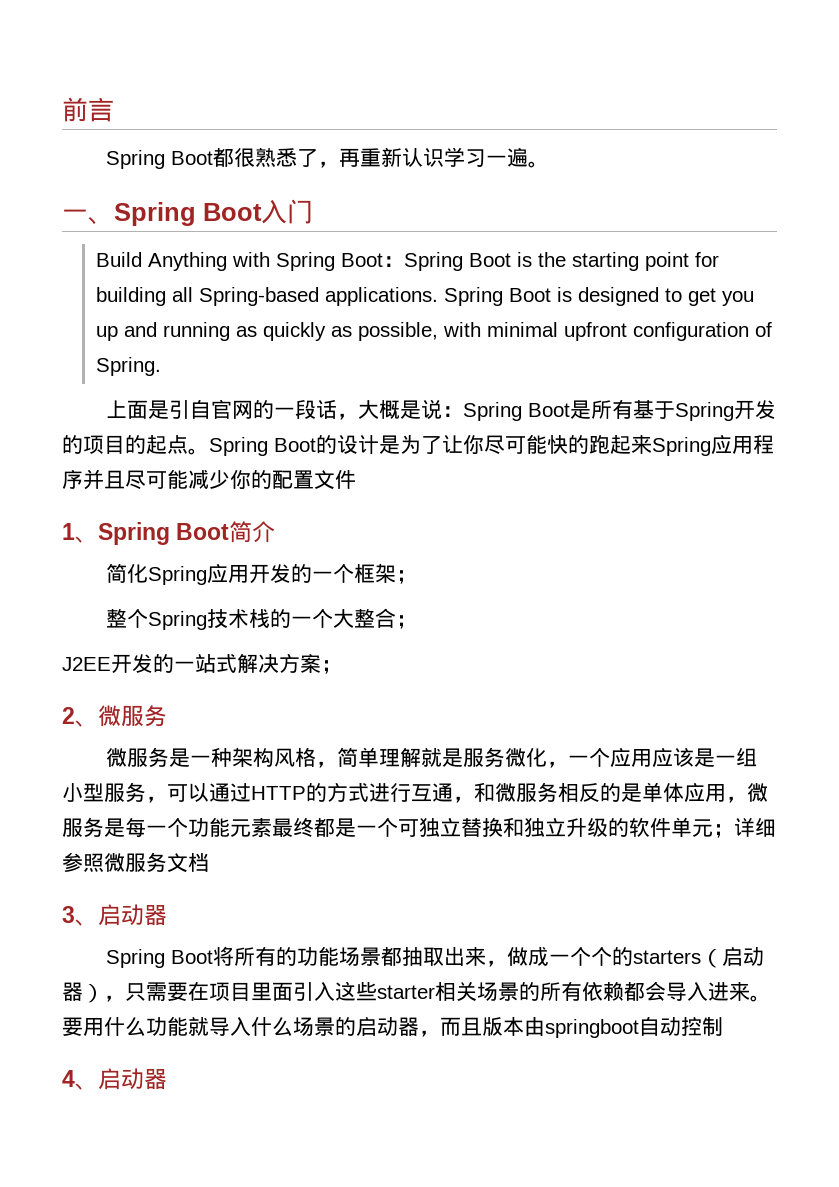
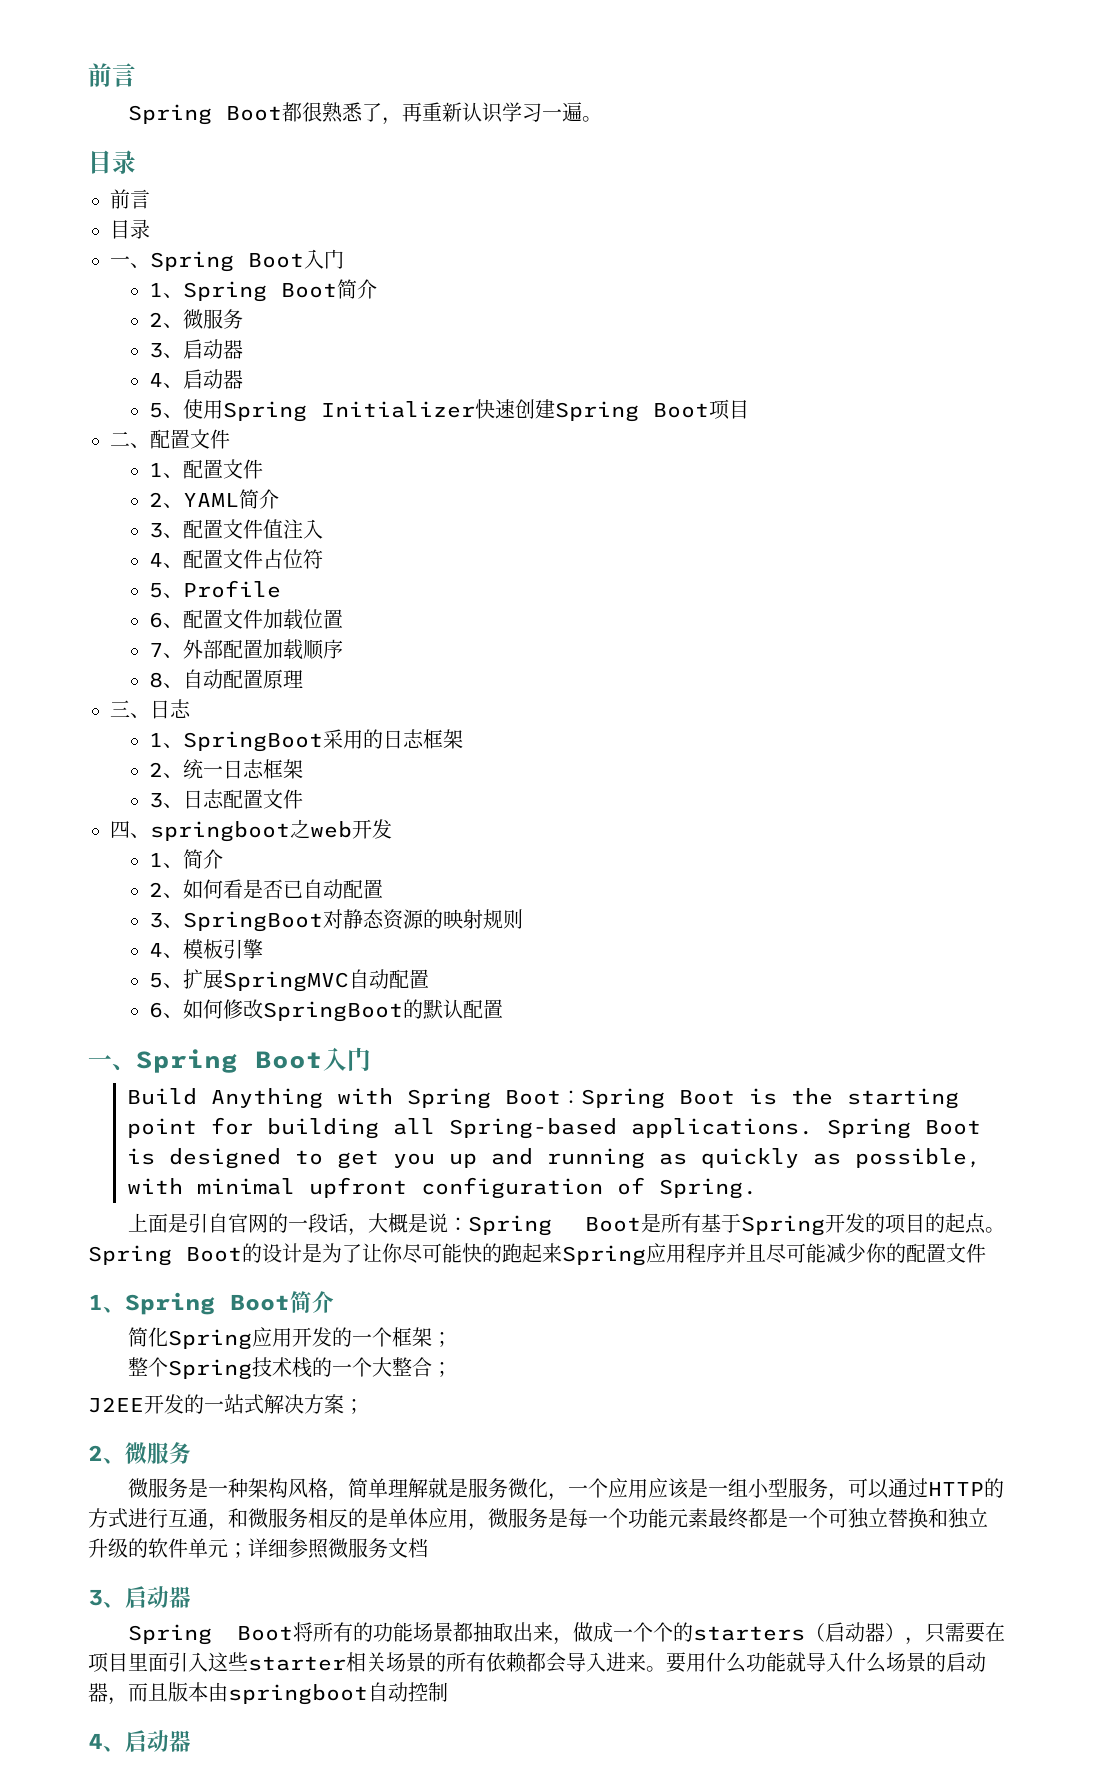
(550, 164) none -> [88,150,136,174] [110,189,150,209] [110,219,150,239] [110,249,344,272] [149,279,378,302] [149,309,244,329] [149,339,244,359] [149,369,244,389] [149,399,750,422] [110,429,230,449] [149,459,264,479] [149,489,280,509] [149,519,324,539] [149,549,324,569] [149,580,282,598] [149,609,344,630] [149,639,344,660] [149,669,304,689] [110,699,191,719] [149,729,464,752] [149,759,304,779] [149,789,304,809] [110,819,392,842] [149,849,224,869] [149,879,384,899] [149,909,524,932] [149,939,264,959] [149,969,430,992] [149,999,504,1022] // 目录 // 前言 // 目录 // 一、Spring Boot入门 // 1、Spring Boot简介 // 2、微服务 // 3、启动器 // 4、启动器 // 5、使用Spring Initializer快速创建Spring Boot项目 // 二、配置文件 // 1、配置文件 // 2、YAML简介 // 3、配置文件值注入 // 4、配置文件占位符 // 5、Profile // 6、配置文件加载位置 // 7、外部配置加载顺序 // 8、自动配置原理 // 三、日志 // 1、SpringBoot采用的日志框架 // 2、统一日志框架 // 3、日志配置文件 // 四、springboot之web开发 // 1、简介 // 2、如何看是否已自动配置 // 3、SpringBoot对静态资源的映射规则 // 4、模板引擎 // 5、扩展SpringMVC自动配置 // 6、如何修改SpringBoot的默认配置

